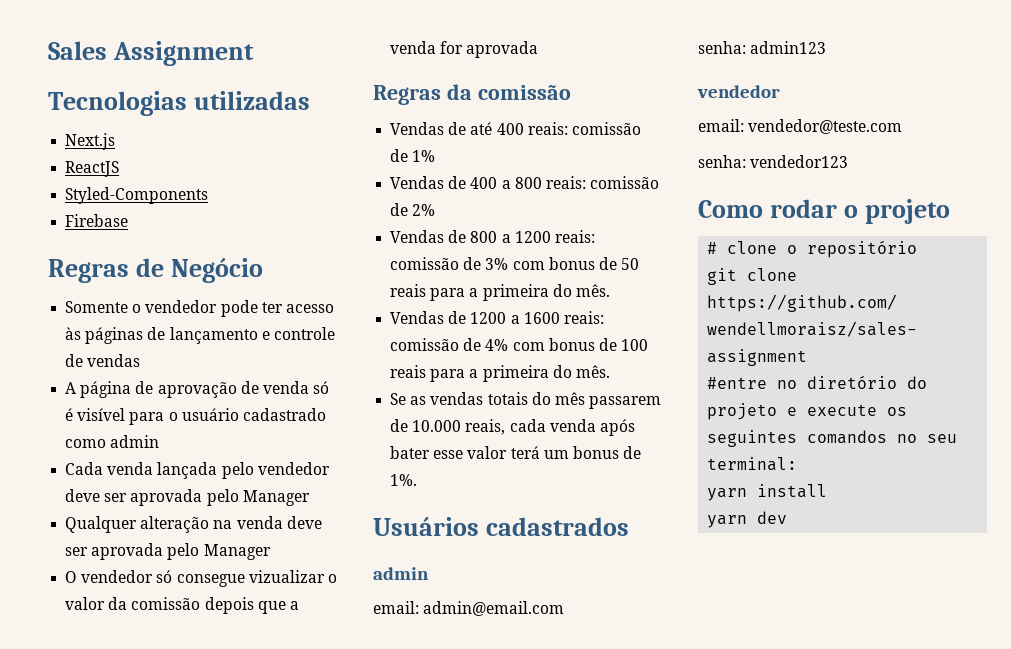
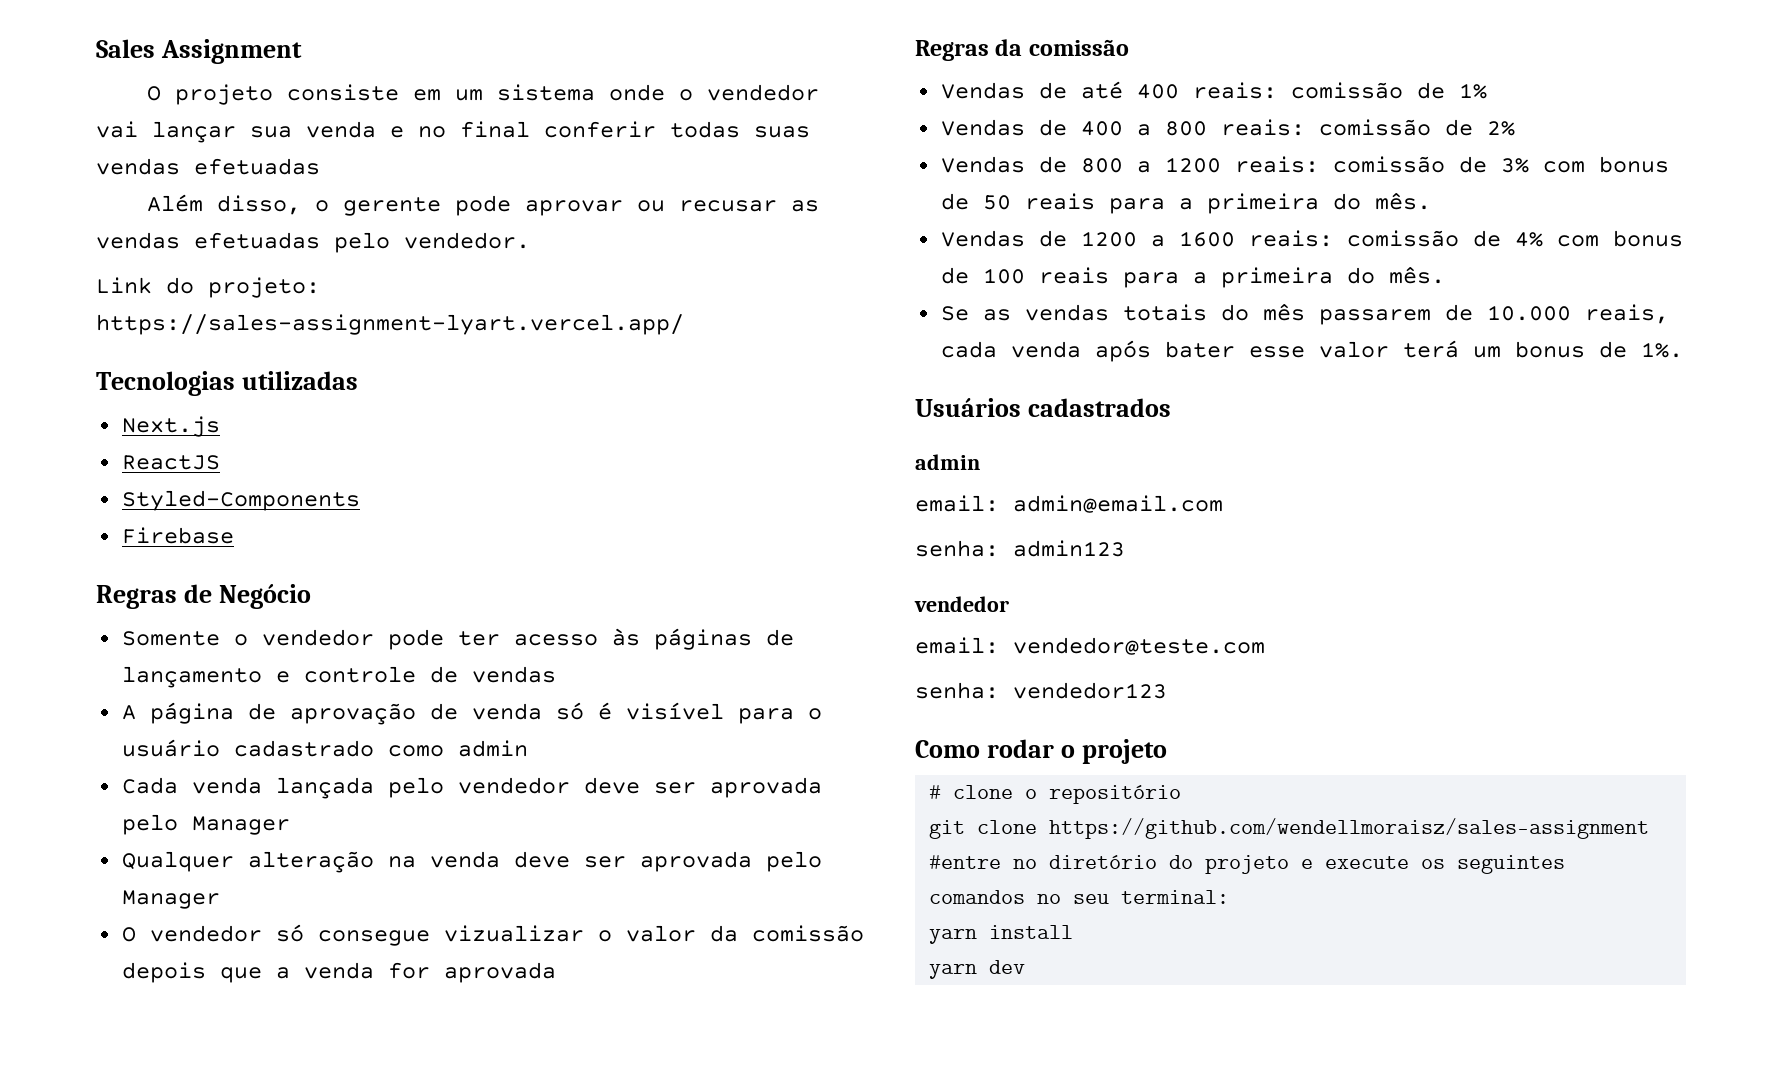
(254, 53) none -> [147,84,820,105] [96,121,810,143] [96,158,320,175] [147,194,820,216] [96,232,530,253] [96,277,320,298] [96,314,684,335] // O projeto consiste em um sistema onde o vendedor vai lançar sua venda e no final conferir todas suas vendas efetuadas // Além disso, o gerente pode aprovar ou recusar as vendas efetuadas pelo vendedor. // Link do projeto: https://sales-assignment-lyart.vercel.app/

